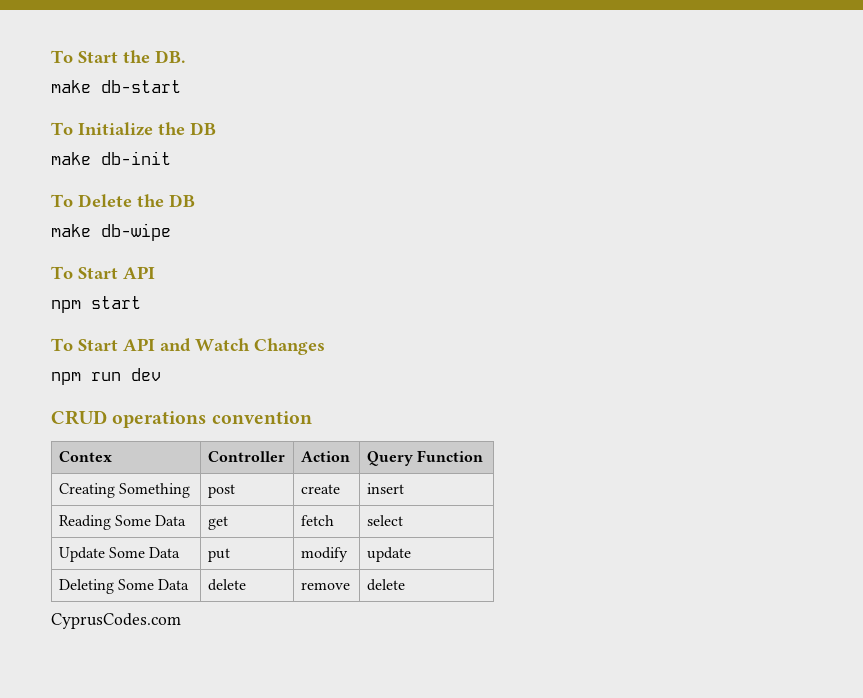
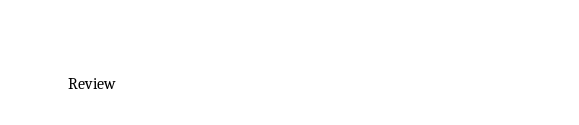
[51,50,186,63] [51,80,181,93] [51,122,216,136] [51,151,171,165] [51,194,195,207] [51,223,171,241] [51,266,155,279] [51,296,141,313] [51,338,325,355] [51,368,161,385] [51,410,312,428] [58,451,112,462] [207,451,285,462] [300,451,350,462] [366,450,484,466] [58,483,191,498] [207,484,235,498] [300,484,340,494] [366,483,404,494] [58,515,187,530] [207,516,228,530] [300,515,334,526] [366,515,403,526] [58,547,181,562] [207,548,230,562] [300,547,348,562] [366,547,411,562] [58,579,190,594] [207,579,246,591] [300,582,350,590] [366,579,405,591] [51,613,181,629] To Start the DB. // make db-start // To Initialize the DB // make db-init // To Delete the DB // make db-wipe // To Start API // npm start // To Start API and Watch Changes // npm run dev // CRUD operations convention // Contex | Controller | Action | Query Function // Creating Something | post | create | insert // Reading Some Data | get | fetch | select // Update Some Data | put | modify | update // Deleting Some Data | delete | remove | delete // CyprusCodes.com -> [68,78,116,89] Review

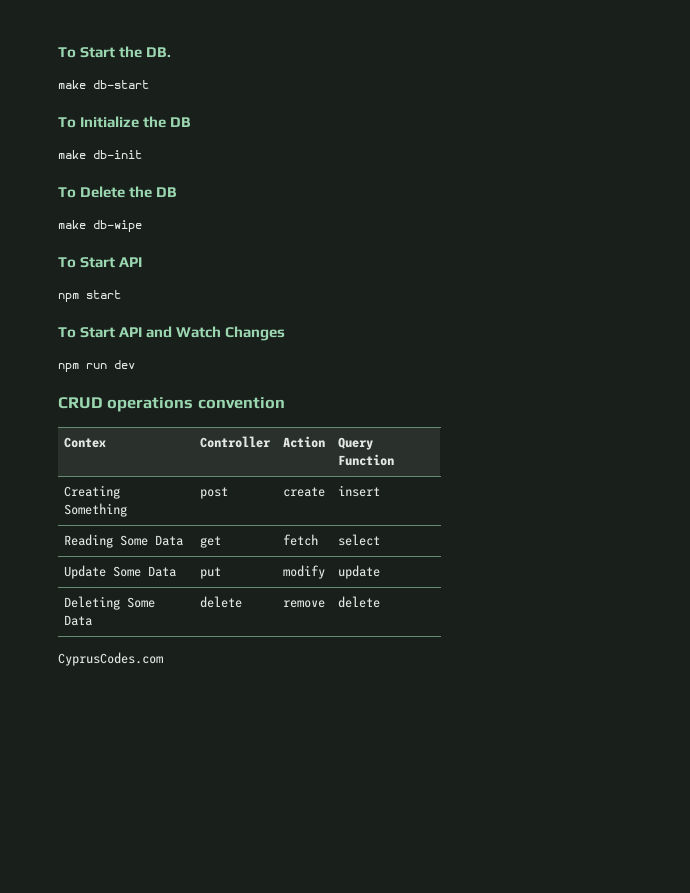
[68,78,116,89] Review -> [58,46,172,58] [58,80,149,89] [58,116,192,128] [58,150,142,159] [58,186,178,198] [58,220,142,232] [58,257,143,268] [58,290,121,302] [58,326,286,341] [58,360,135,372] [58,397,285,412] [63,437,106,448] [199,436,271,448] [282,436,325,448] [337,437,373,450] [337,454,394,466] [63,485,120,499] [63,503,127,517] [199,487,228,499] [282,487,325,497] [337,485,380,497] [63,534,183,548] [199,536,221,548] [282,534,318,546] [337,534,380,546] [63,565,176,579] [199,567,221,579] [282,565,325,579] [337,565,380,579] [63,596,155,610] [63,615,92,626] [199,596,242,608] [282,600,325,608] [337,596,380,608] [58,652,163,666] To Start the DB. // make db-start // To Initialize the DB // make db-init // To Delete the DB // make db-wipe // To Start API // npm start // To Start API and Watch Changes // npm run dev // CRUD operations convention // Contex | Controller | Action | Query Function // Creating Something | post | create | insert // Reading Some Data | get | fetch | select // Update Some Data | put | modify | update // Deleting Some Data | delete | remove | delete // CyprusCodes.com

